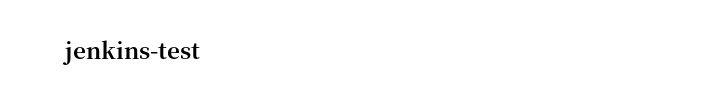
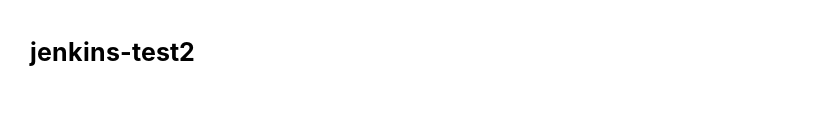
[62,40,200,65] jenkins-test -> [29,41,195,66] jenkins-test2

